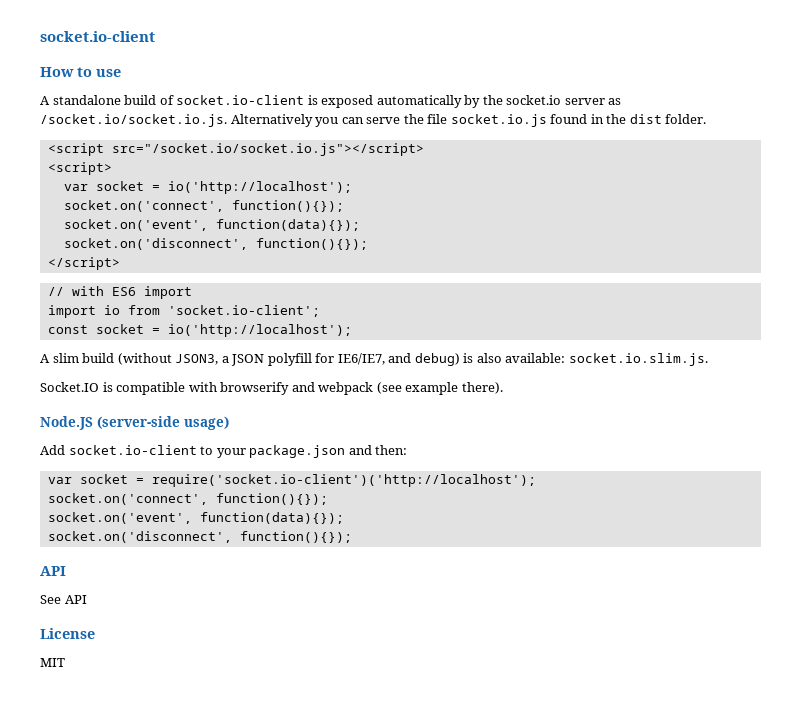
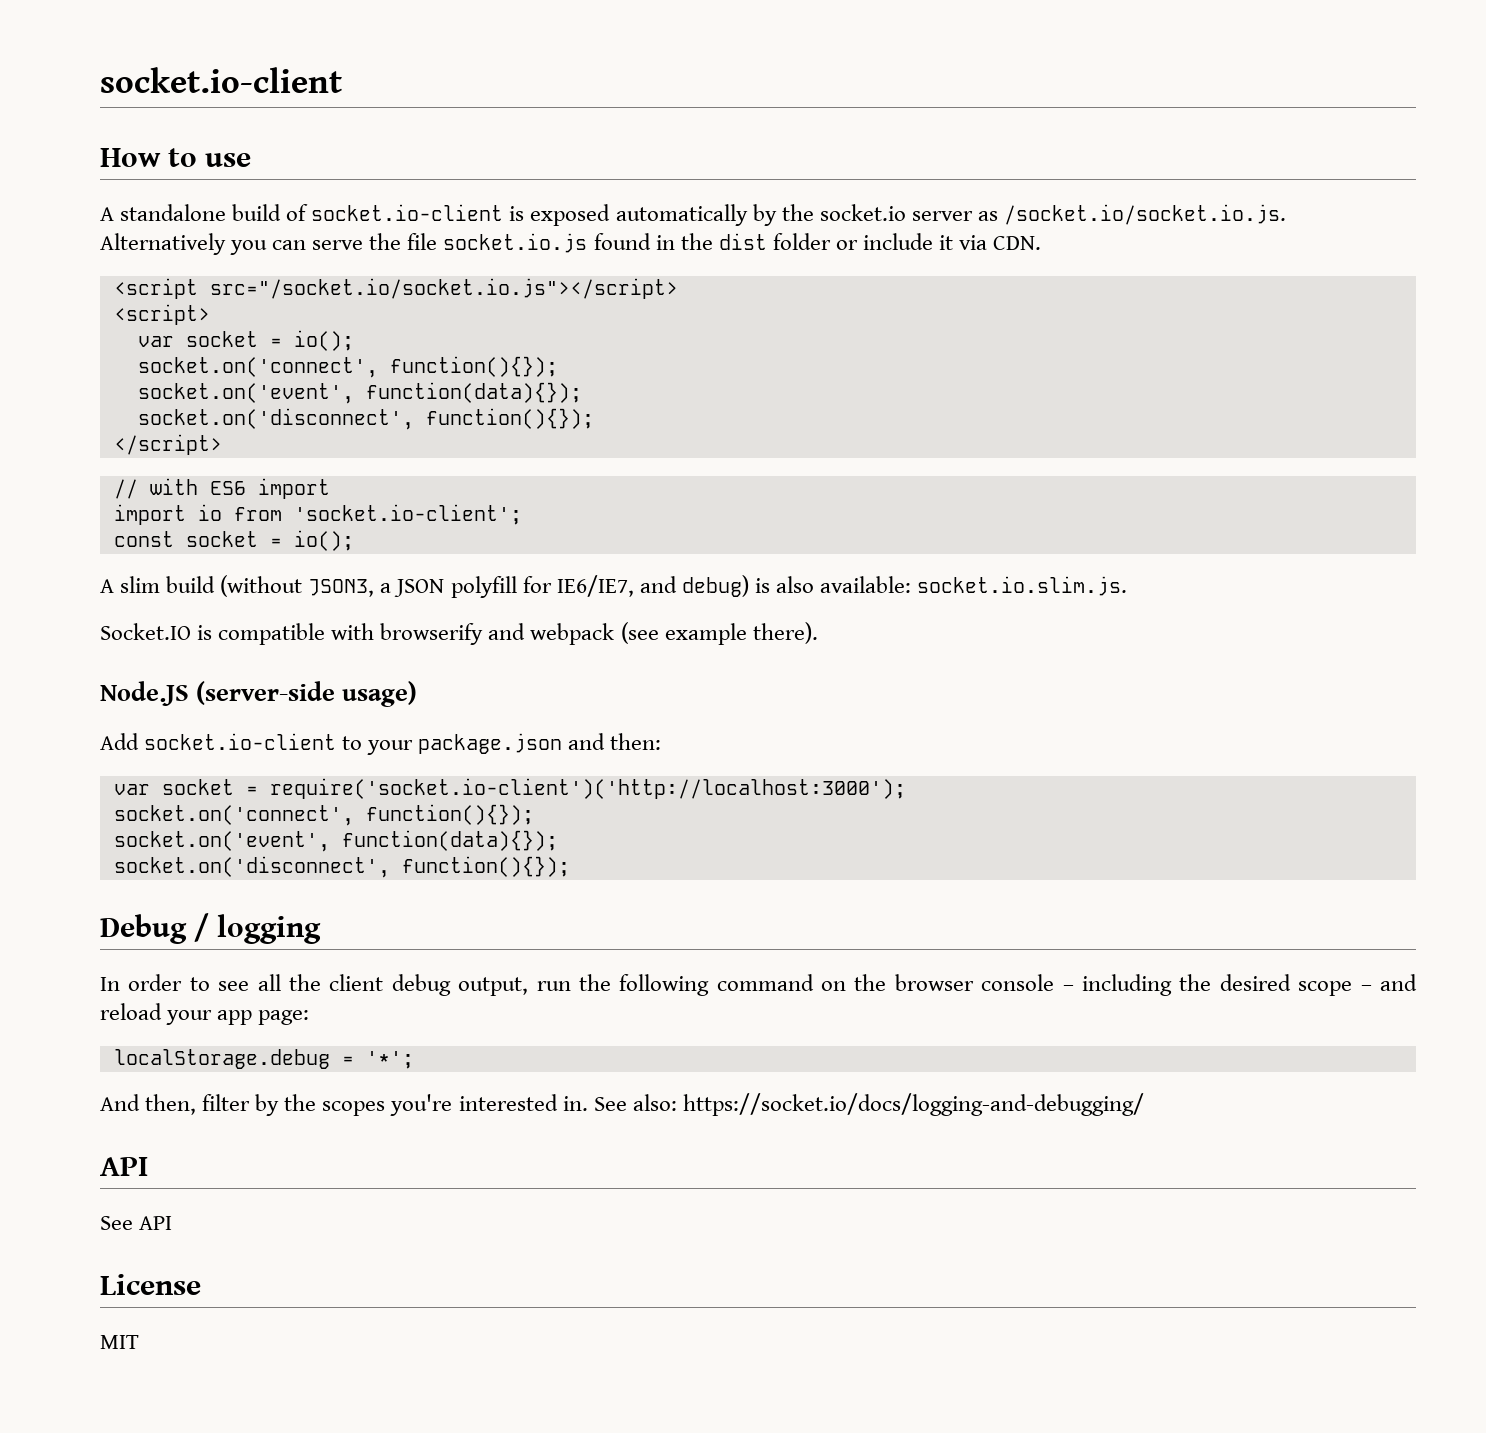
[665,114,707,124] folder. -> [772,233,1042,250] folder or include it via CDN.
[167,181,352,194] io('http://localhost'); -> [293,330,354,351] io();
[167,324,352,337] io('http://localhost'); -> [293,530,354,551] io();
[151,474,536,487] [47,493,328,505] [47,512,344,524] [47,531,352,543] require('socket.io-client')('http://localhost'); // socket.on('connect', function(){}); // socket.on('event', function(data){}); // socket.on('disconnect', function(){}); -> [269,778,906,799] [113,804,534,826] [113,830,558,852] [113,856,570,878] [100,913,322,944] [100,974,1417,996] [100,1003,310,1025] [113,1049,414,1069] [100,1093,1144,1116] require('socket.io-client')('http://localhost:3000'); // socket.on('connect', function(){}); // socket.on('event', function(data){}); // socket.on('disconnect', function(){}); // Debug / logging // In order to see all the client debug output, run the following command on the browser console – including the desired scope – and reload your app page: // localStorage.debug = '*'; // And then, filter by the scopes you're interested in. See also: https://socket.io/docs/logging-and-debugging/

